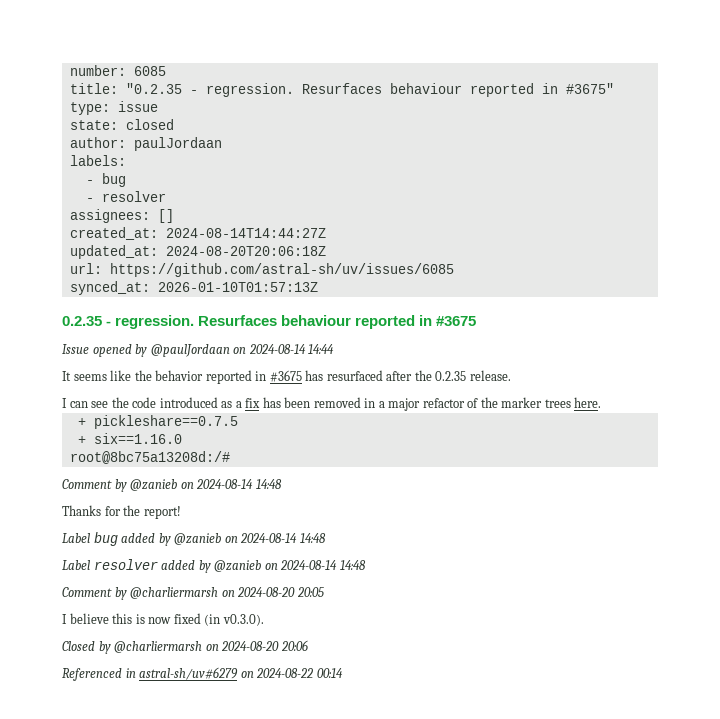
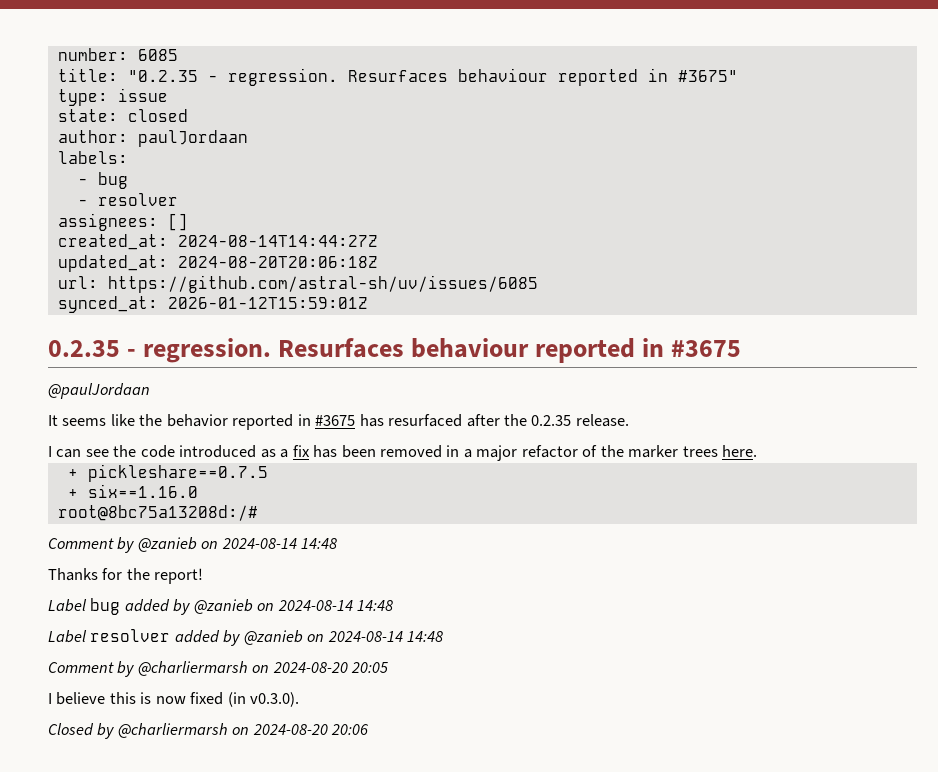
[157,282,318,292] 2026-01-10T01:57:13Z -> [167,297,368,309] 2026-01-12T15:59:01Z
[62,344,335,357] Issue opened by @paulJordaan on 2024-08-14 14:44 -> [48,383,150,399] @paulJordaan
[62,667,343,681] // Referenced in astral-sh/uv#6279 on 2024-08-22 00:14 -> (370, 729) none

